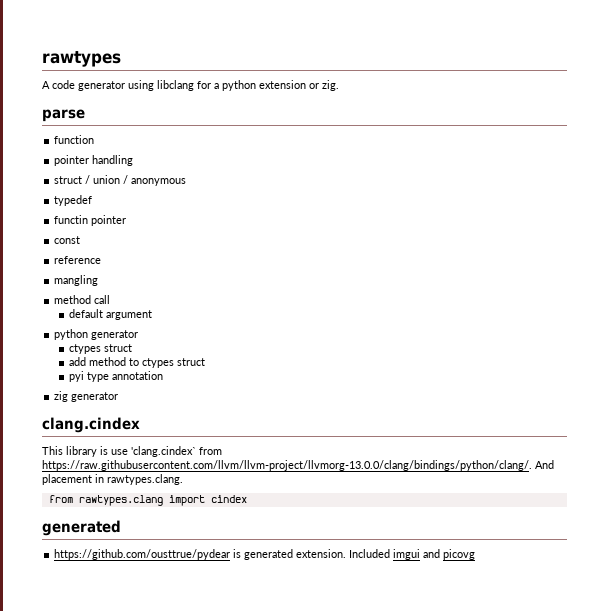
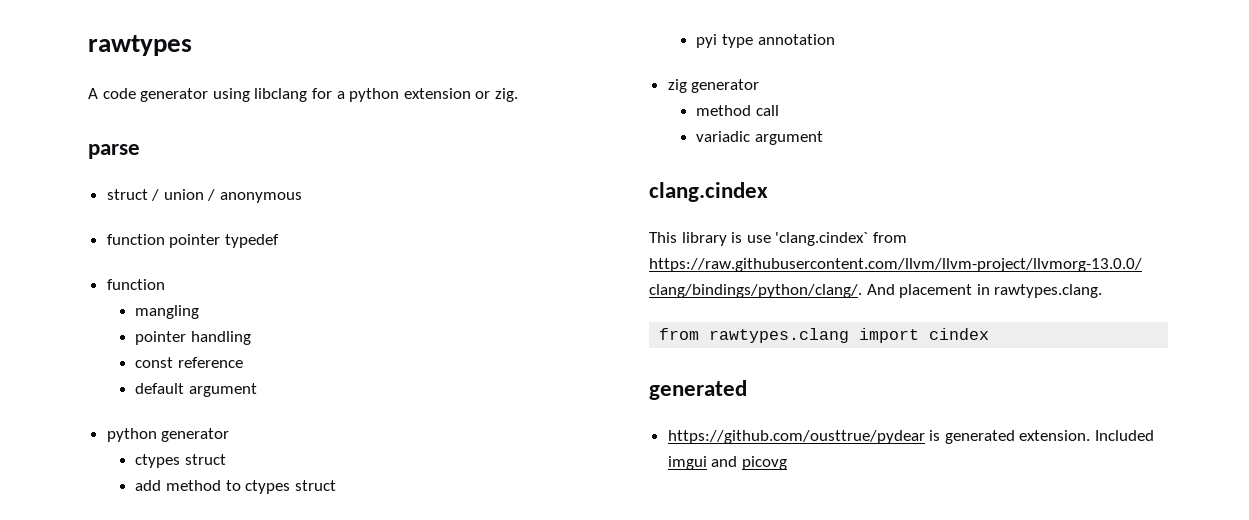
[54,135,95,144] [54,155,134,166] // function // pointer handling -> (140, 151) none
(187, 182) none -> [106,234,221,248] function pointer
[54,215,127,226] [54,236,81,244] [54,256,102,264] [54,275,99,286] [54,295,111,304] functin pointer // const // reference // mangling // method call -> [106,279,165,290] [135,305,200,319] [135,331,251,345] [135,357,243,368] function // mangling // pointer handling // const reference
(119, 397) none -> [696,105,779,116] [696,131,823,145] // method call // variadic argument

